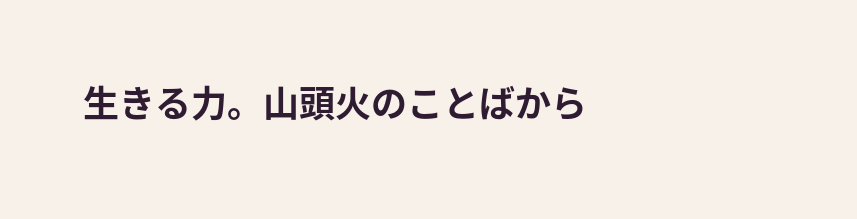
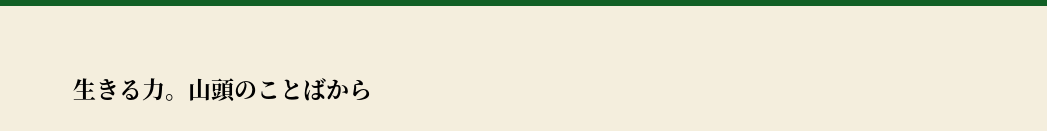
[335,86,371,120] 火 -> (235, 90) none

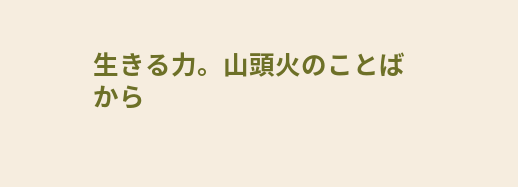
(235, 90) none -> [275,53,301,77] 火

